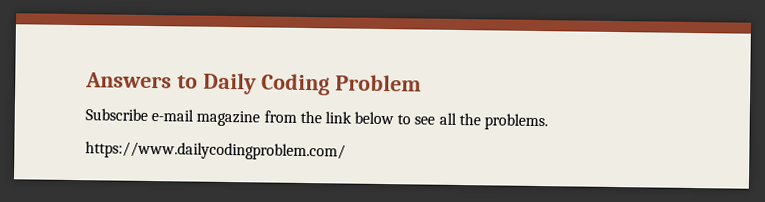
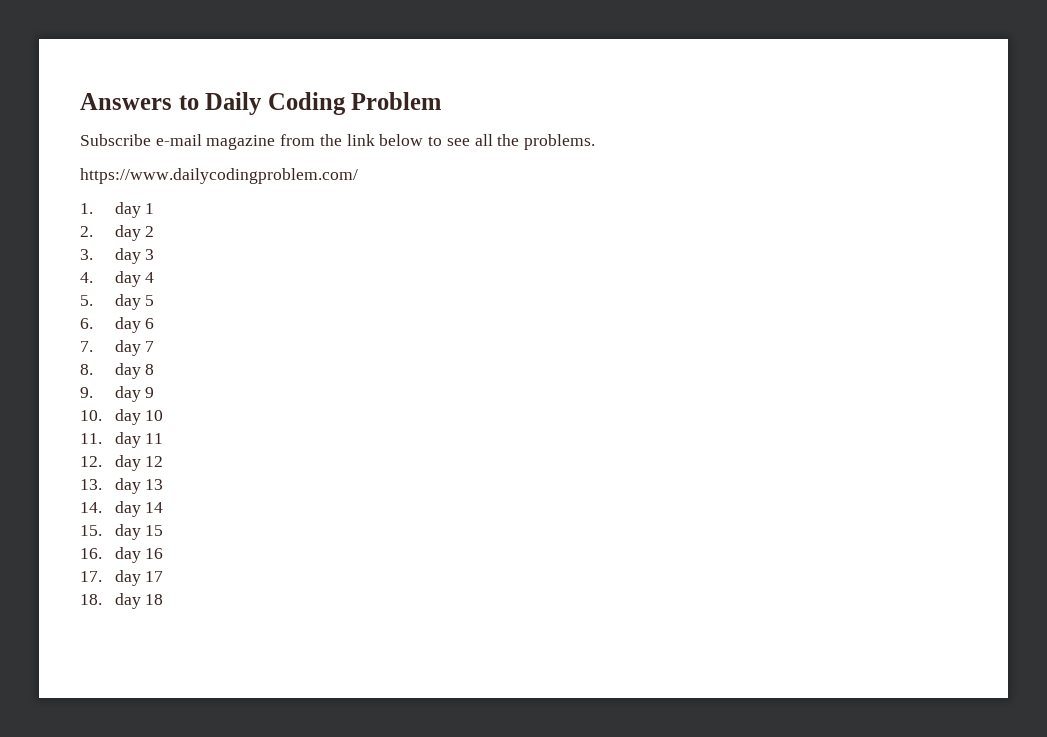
(346, 151) none -> [80,202,155,218] [80,225,155,241] [80,248,155,264] [80,271,155,287] [80,294,155,310] [80,317,155,333] [80,340,155,356] [80,363,155,379] [80,386,155,402] [80,409,164,425] [80,432,164,448] [80,455,164,471] [80,478,164,494] [80,501,164,517] [80,524,164,540] [80,547,164,563] [80,570,164,586] [80,593,164,609] // 1. day 1 // 2. day 2 // 3. day 3 // 4. day 4 // 5. day 5 // 6. day 6 // 7. day 7 // 8. day 8 // 9. day 9 // 10. day 10 // 11. day 11 // 12. day 12 // 13. day 13 // 14. day 14 // 15. day 15 // 16. day 16 // 17. day 17 // 18. day 18

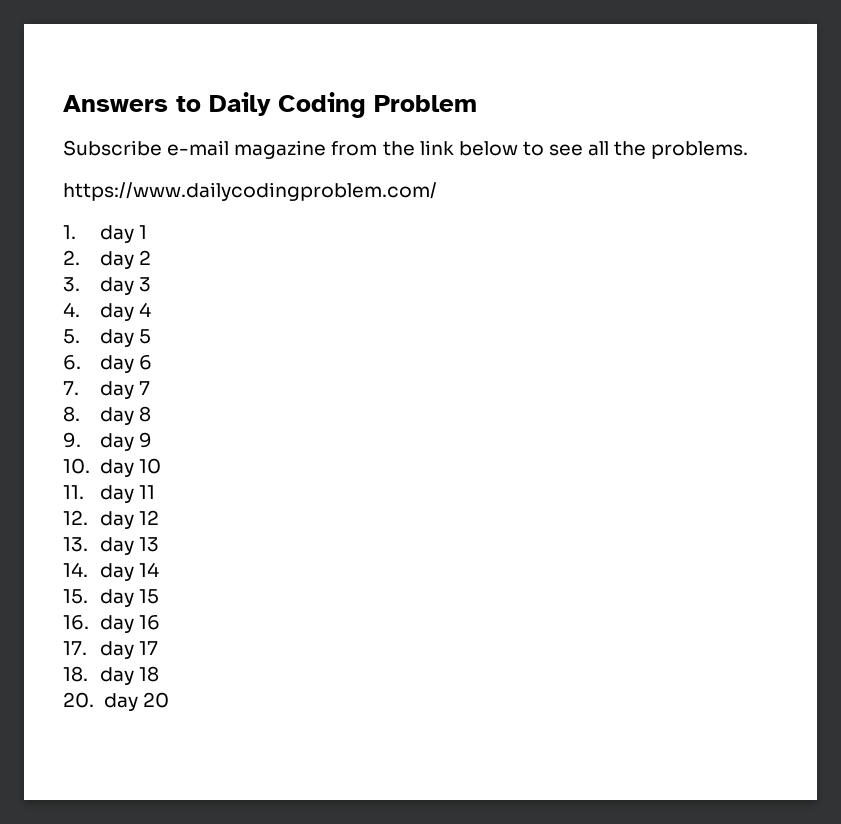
(164, 599) none -> [63,692,169,711] // 20. day 20

